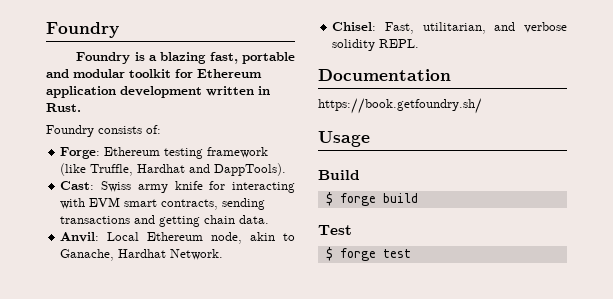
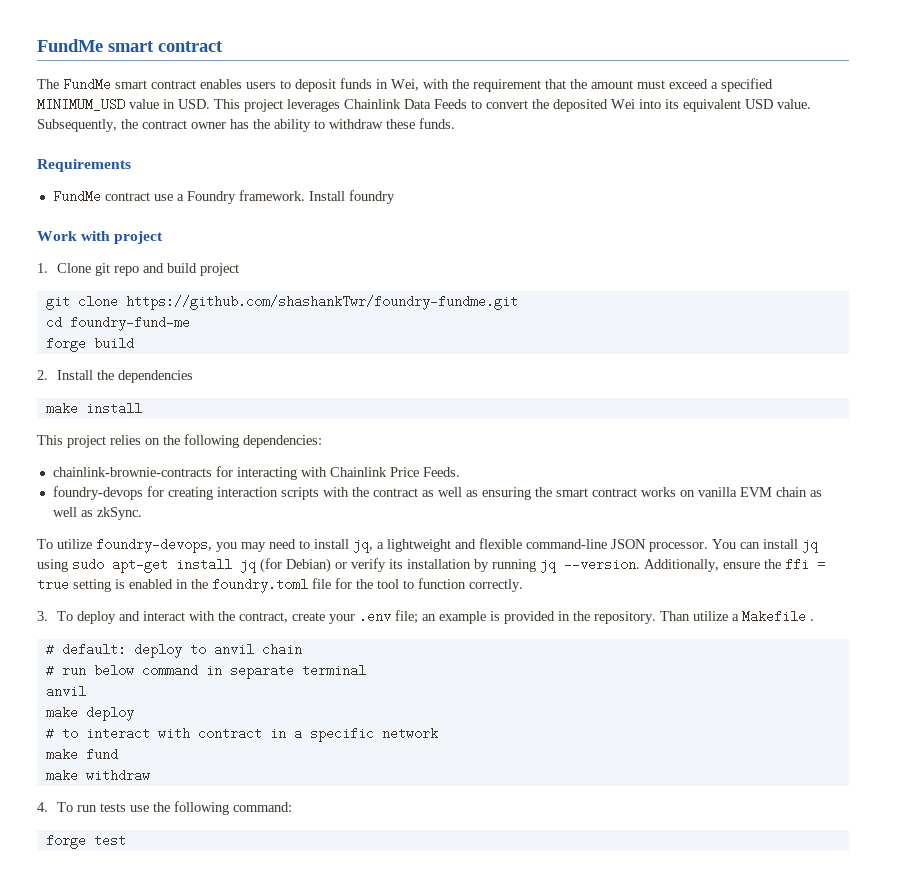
[46,22,119,38] [76,52,295,64] [46,69,262,78] [46,86,270,98] [46,103,81,112] [46,125,161,137] [60,147,269,159] [60,163,287,176] [60,181,295,193] [60,197,266,210] [60,215,270,227] [60,232,295,244] [60,249,224,261] [332,22,567,34] [332,39,420,51] [318,69,451,81] [318,98,482,114] [318,131,370,147] [318,170,360,180] [325,192,418,206] [318,225,352,235] [325,247,333,261] Foundry // Foundry is a blazing fast, portable and modular toolkit for Ethereum application development written in Rust. // Foundry consists of: // Forge: Ethereum testing framework (like Truffle, Hardhat and DappTools). // Cast: Swiss army knife for interacting with EVM smart contracts, sending transactions and getting chain data. // Anvil: Local Ethereum node, akin to Ganache, Hardhat Network. // Chisel: Fast, utilitarian, and verbose solidity REPL. // Documentation // https://book.getfoundry.sh/ // Usage // Build // $ forge build // Test // $ -> [37,39,223,52] [37,78,773,92] [37,98,811,112] [37,118,455,132] [37,159,131,172] [52,190,395,204] [37,231,164,244] [37,263,239,276] [45,295,518,310] [45,316,190,331] [45,337,134,352] [37,370,193,383] [45,402,142,415] [37,434,322,448] [52,466,460,480] [52,486,822,500] [52,507,142,520] [37,538,818,553] [37,558,825,573] [37,578,523,593] [37,610,814,624] [45,643,302,658] [45,664,366,679] [45,685,86,698] [45,706,134,721] [45,727,438,742] [45,748,118,761] [45,769,150,782] [37,801,292,815] FundMe smart contract // The FundMe smart contract enables users to deposit funds in Wei, with the requirement that the amount must exceed a specified MINIMUM_USD value in USD. This project leverages Chainlink Data Feeds to convert the deposited Wei into its equivalent USD value. Subsequently, the contract owner has the ability to withdraw these funds. // Requirements // FundMe contract use a Foundry framework. Install foundry // Work with project // 1. Clone git repo and build project // git clone https://github.com/shashankTwr/foundry-fundme.git // cd foundry-fund-me // forge build // 2. Install the dependencies // make install // This project relies on the following dependencies: // chainlink-brownie-contracts for interacting with Chainlink Price Feeds. // foundry-devops for creating interaction scripts with the contract as well as ensuring the smart contract works on vanilla EVM chain as well as zkSync. // To utilize foundry-devops, you may need to install jq, a lightweight and flexible command-line JSON processor. You can install jq using sudo apt-get install jq (for Debian) or verify its installation by running jq --version. Additionally, ensure the ffi = true setting is enabled in the foundry.toml file for the tool to function correctly. // 3. To deploy and interact with the contract, create your .env file; an example is provided in the repository. Than utilize a Makefile . // # default: deploy to anvil chain // # run below command in separate terminal // anvil // make deploy // # to interact with contract in a specific network // make fund // make withdraw // 4. To run tests use the following command: //

